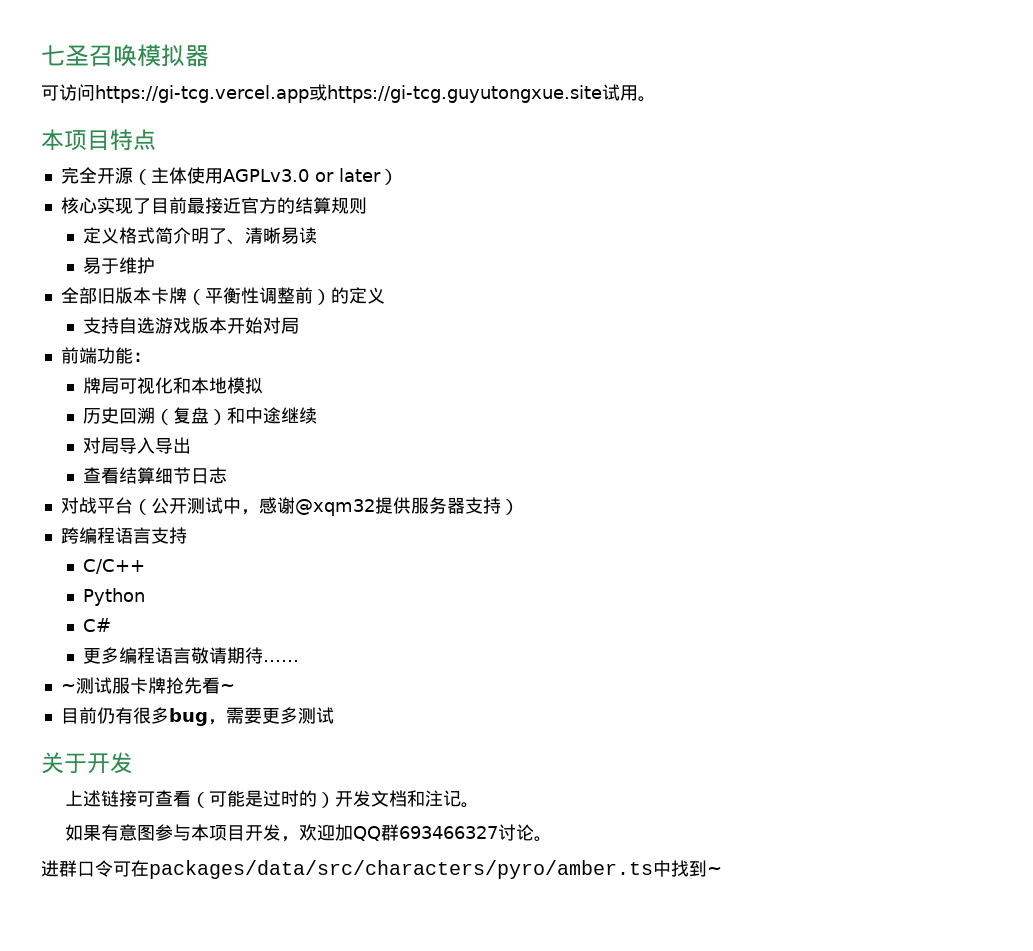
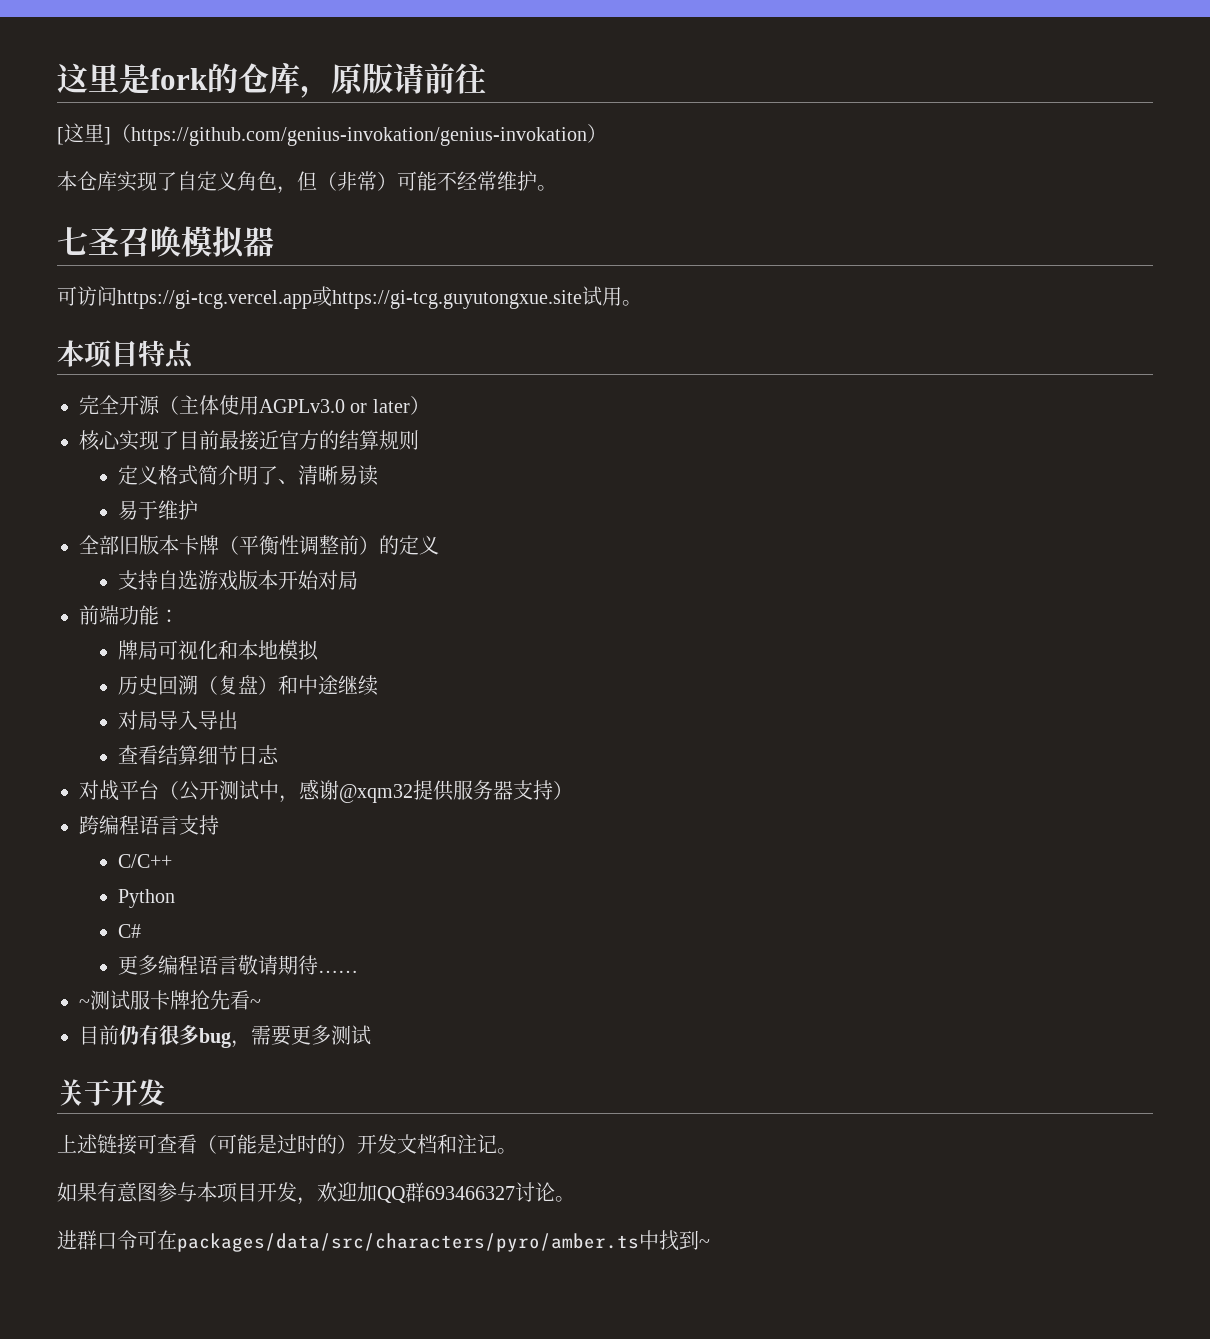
(41, 55) none -> [57,62,486,98] [57,123,607,146] [57,171,557,194] 这里是fork的仓库，原版请前往 // [这里]（https://github.com/genius-invokation/genius-invokation） // 本仓库实现了自定义角色，但（非常）可能不经常维护。 //

